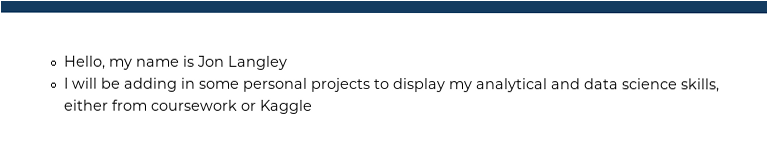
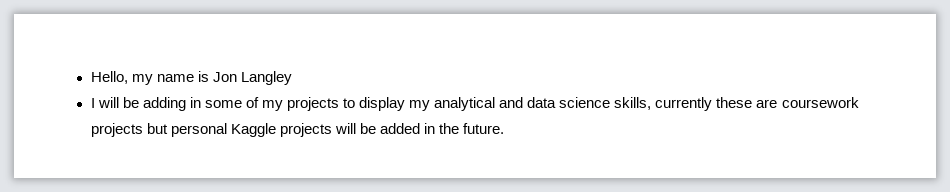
[241,77,308,92] personal -> [245,97,283,111] of my
[62,99,312,114] either from coursework or Kaggle -> [655,97,859,111] [90,123,505,137] currently these are coursework projects but personal Kaggle projects will be added in the future.

